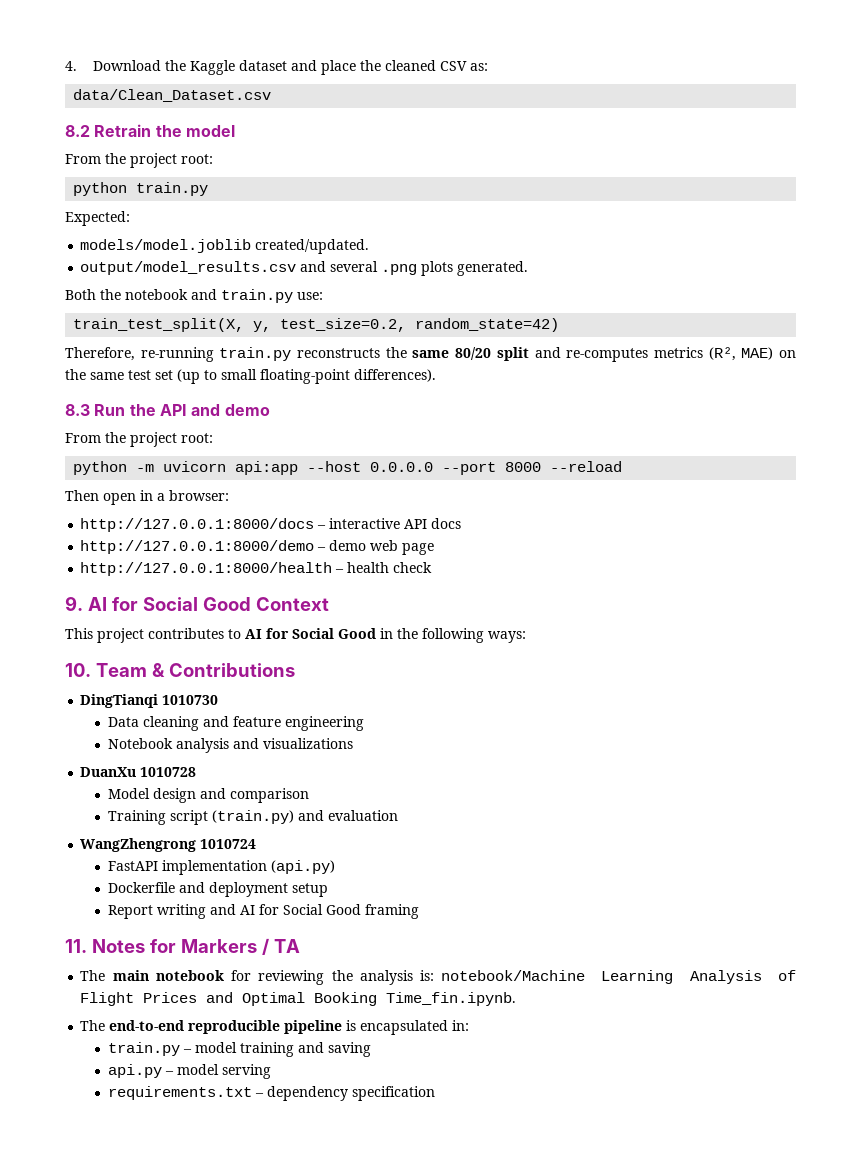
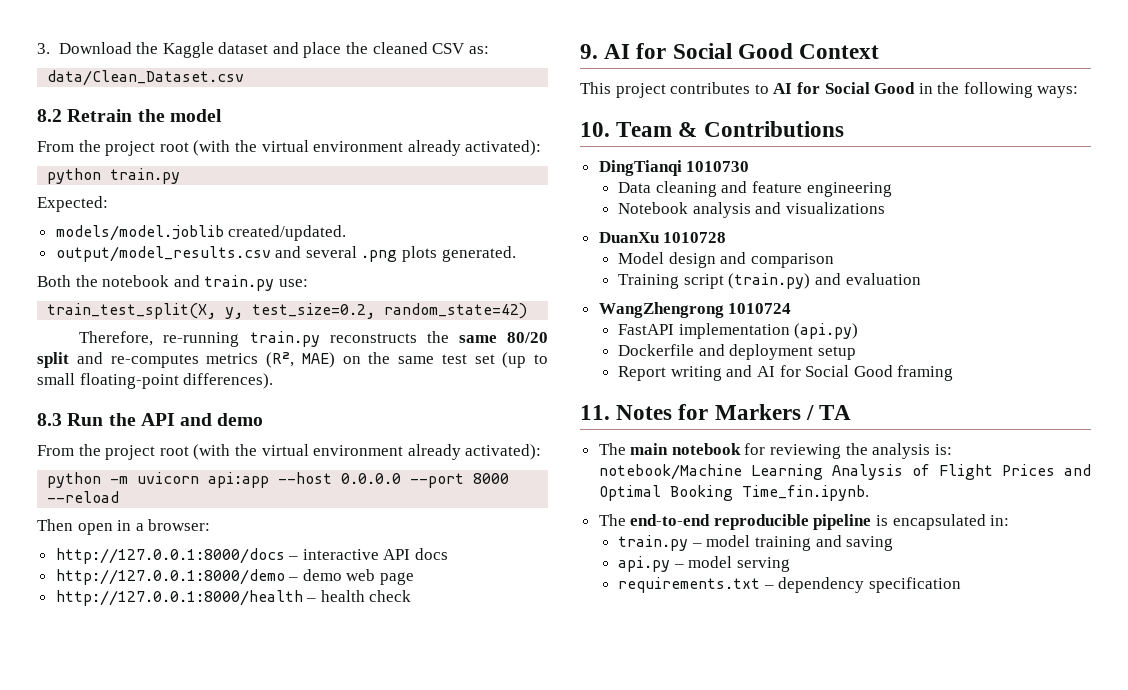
[65,61,77,71] 4. -> [37,43,50,54] 3.
[181,154,213,164] root: -> [159,140,542,156] root (with the virtual environment already activated):
[181,433,213,443] root: -> [159,444,542,460] root (with the virtual environment already activated):

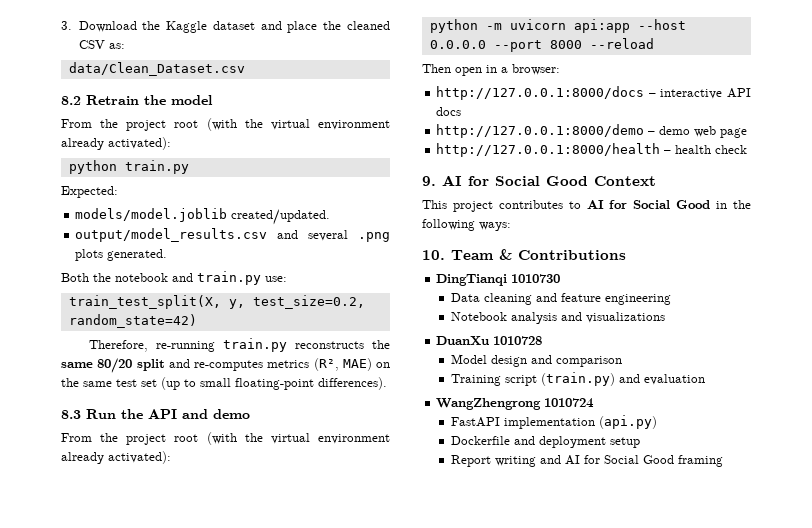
[580,404,852,420] [598,443,952,459] [598,464,1091,480] [598,485,869,501] [598,514,1010,530] [618,535,894,551] [618,556,791,572] [618,577,962,593] // 11. Notes for Markers / TA // The main notebook for reviewing the analysis is: notebook/Machine Learning Analysis of Flight Prices and Optimal Booking Time_fin.ipynb. // The end-to-end reproducible pipeline is encapsulated in: // train.py – model training and saving // api.py – model serving // requirements.txt – dependency specification -> (723, 461) none

